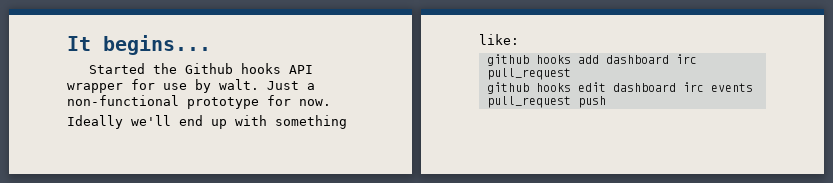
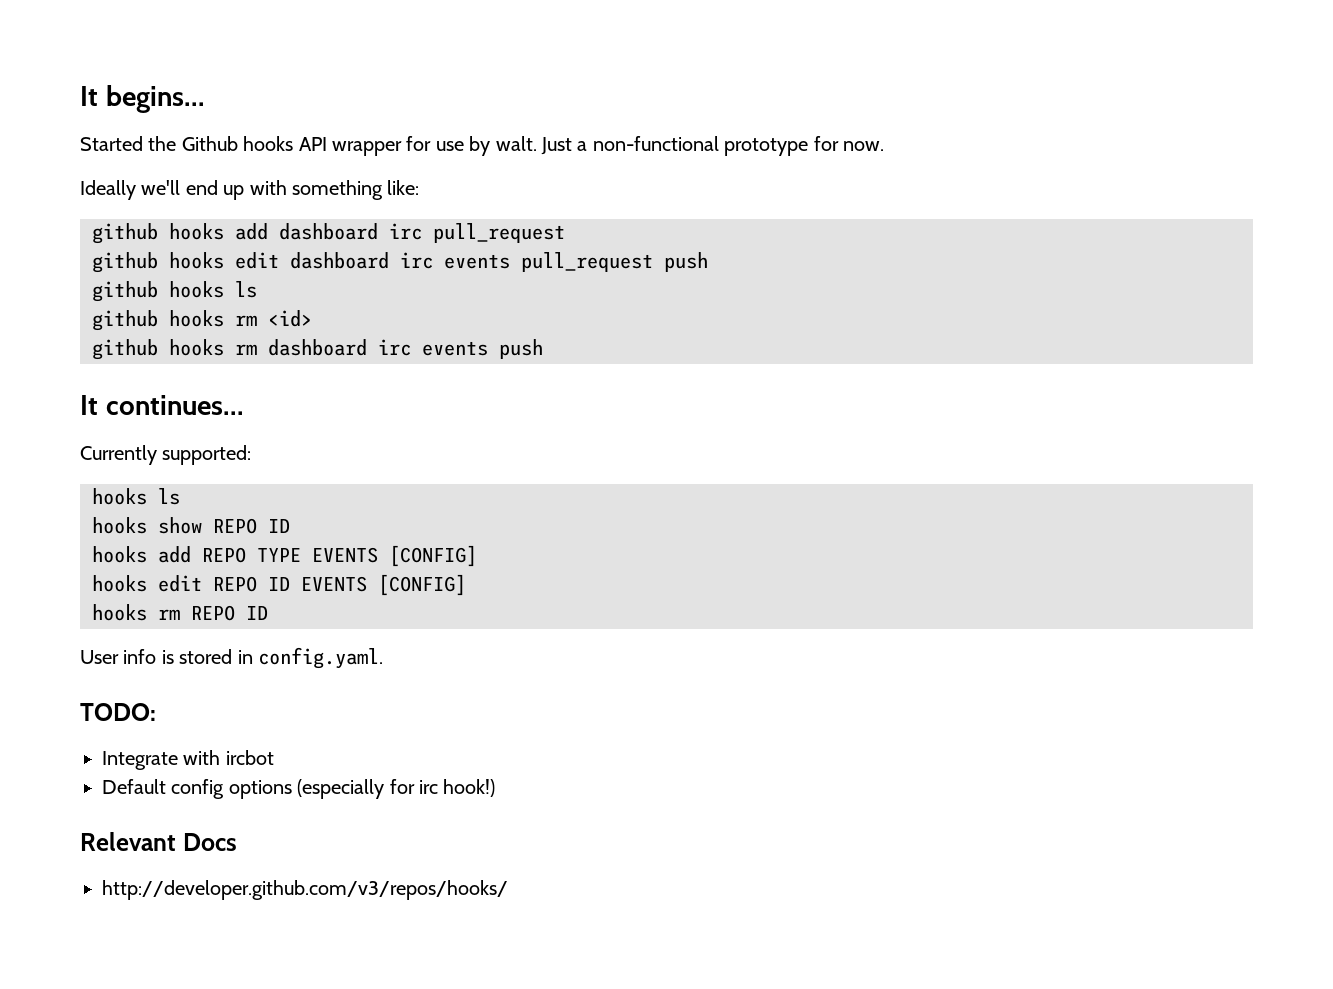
(606, 102) none -> [92,281,257,302] [92,310,312,331] [92,339,543,360] [80,395,244,415] [80,445,252,465] [92,488,180,505] [92,517,290,534] [92,545,477,567] [92,574,466,596] [92,604,268,621] [80,647,383,669] [80,703,156,721] [102,750,274,770] [102,779,496,799] [80,832,237,851] [102,880,508,900] // github hooks ls // github hooks rm <id> // github hooks rm dashboard irc events push // It continues... // Currently supported: // hooks ls // hooks show REPO ID // hooks add REPO TYPE EVENTS [CONFIG] // hooks edit REPO ID EVENTS [CONFIG] // hooks rm REPO ID // User info is stored in config.yaml. // TODO: // Integrate with ircbot // Default config options (especially for irc hook!) // Relevant Docs // http://developer.github.com/v3/repos/hooks/

